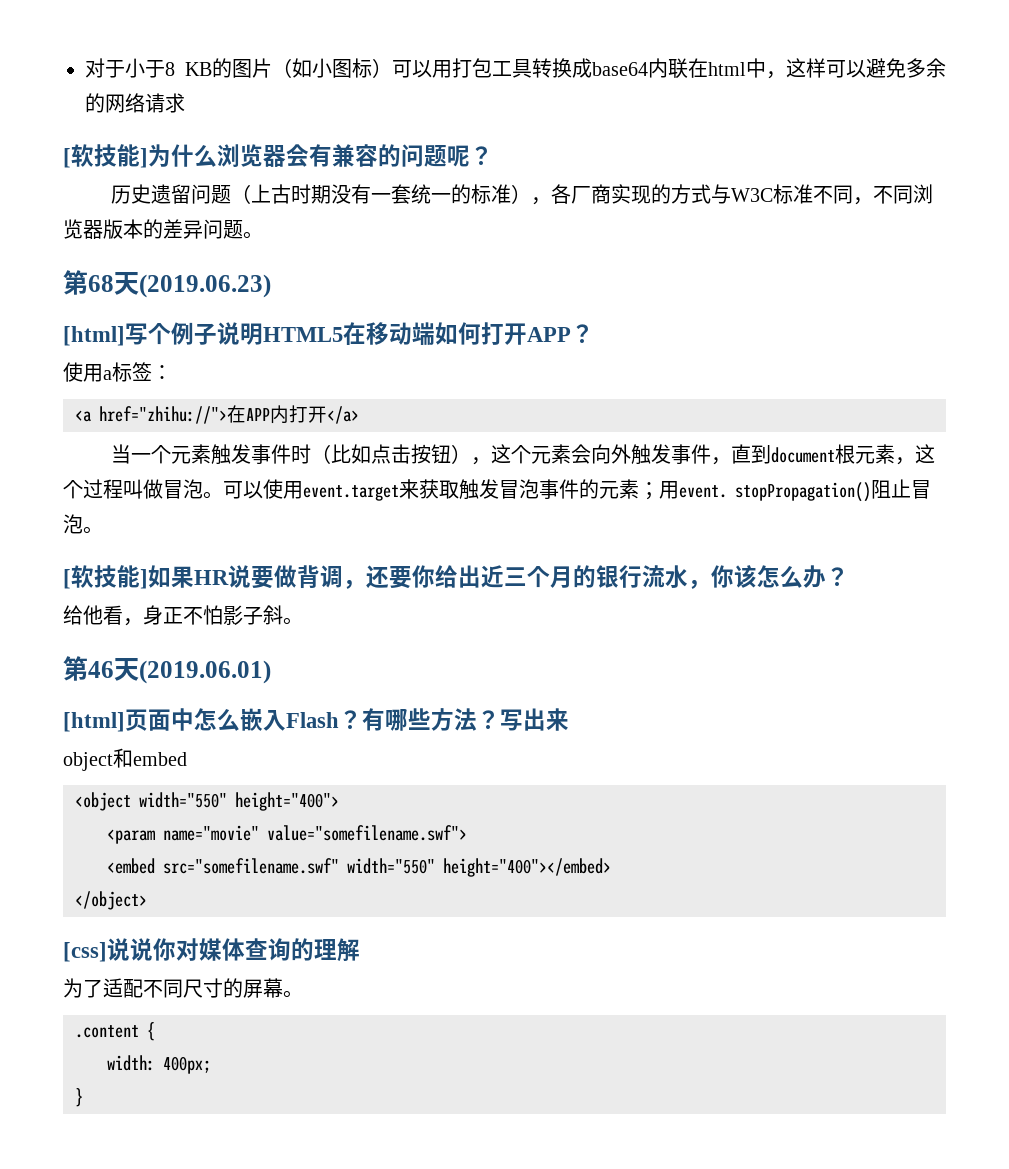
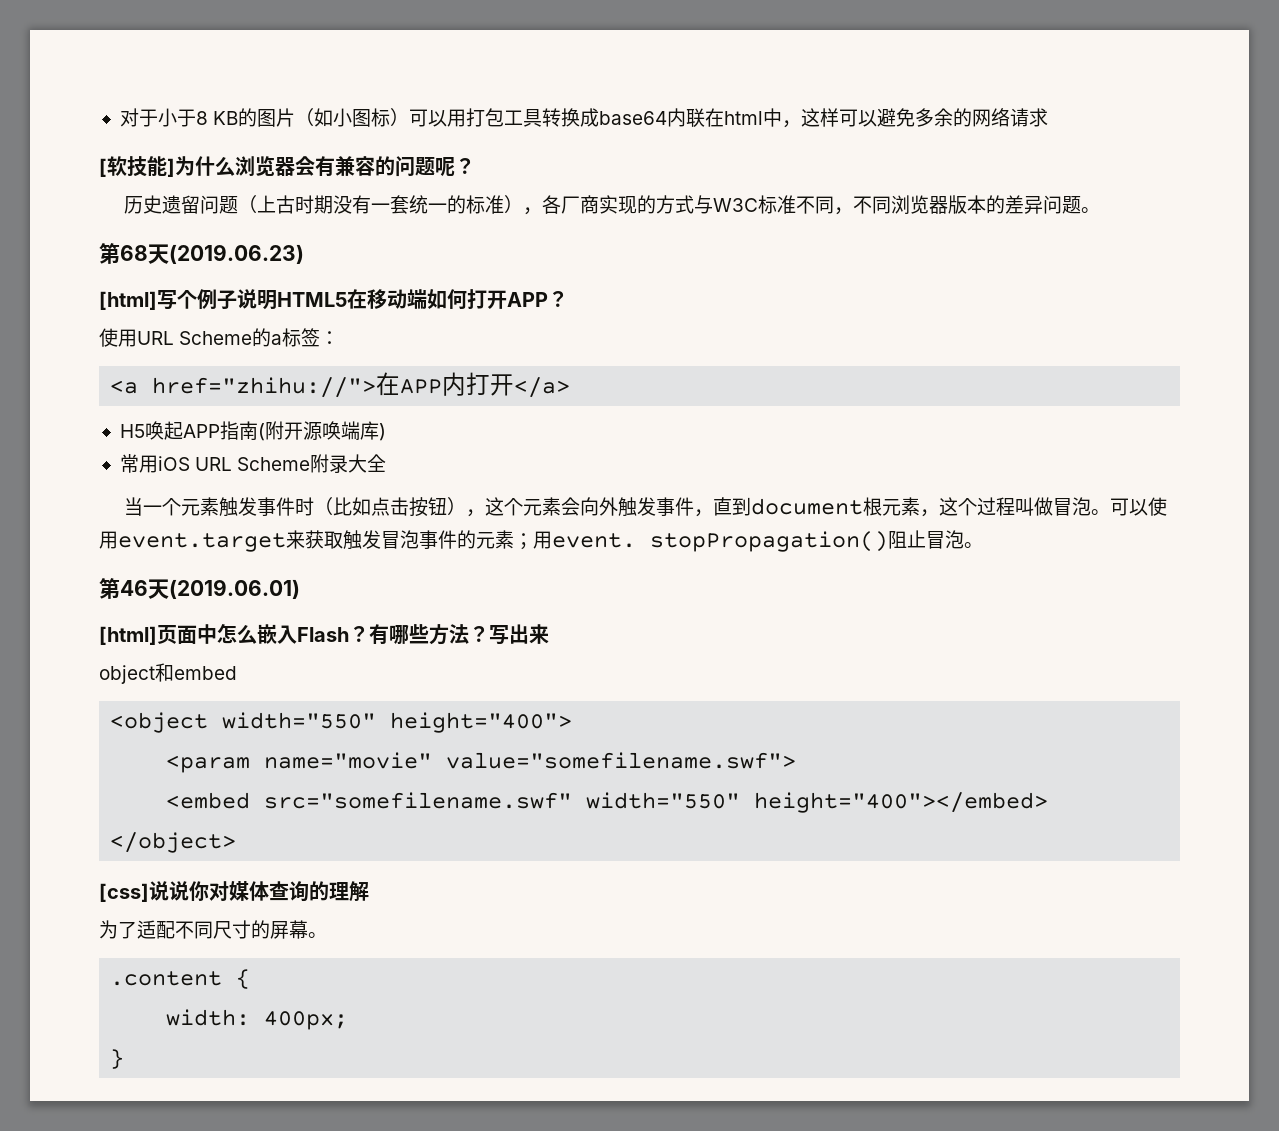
(103, 373) none -> [137,328,272,347] URL Scheme的
(359, 415) none -> [119,421,386,441] [119,454,387,473] // H5唤起APP指南(附开源唤端库) // 常用iOS URL Scheme附录大全
[63,565,849,589] [63,605,303,626] // [软技能]如果HR说要做背调，还要你给出近三个月的银行流水，你该怎么办？ // 给他看，身正不怕影子斜。 -> (983, 545) none

